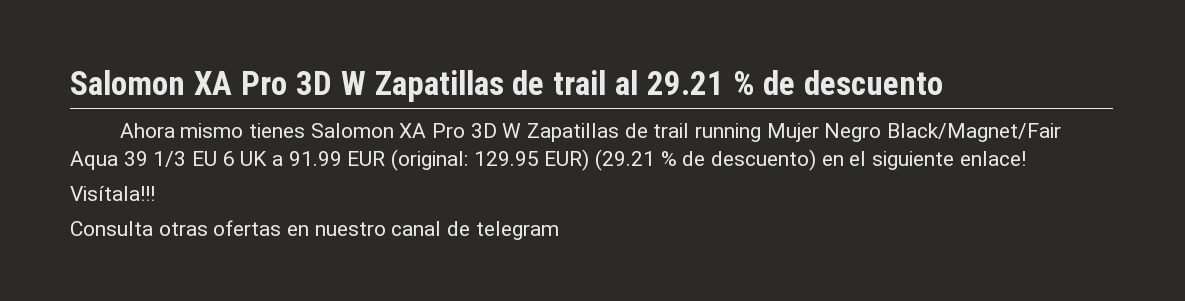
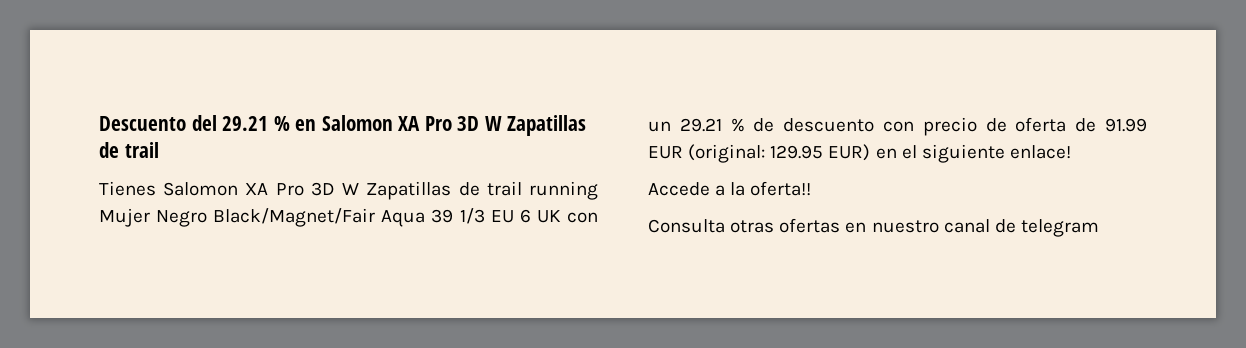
[70,70,943,102] [119,123,305,138] Salomon XA Pro 3D W Zapatillas de trail al 29.21 % de descuento // Ahora mismo tienes -> [99,115,587,136] [99,142,159,158] [99,181,156,196] Descuento del 29.21 % en Salomon XA Pro 3D W Zapatillas de trail // Tienes
[272,155,284,166] a -> [566,212,598,223] [648,117,1097,136] con un 29.21 % de descuento con precio de oferta de
[595,149,817,171] (29.21 % de descuento) -> (871, 152) none
[70,186,155,201] Visítala!!! -> [648,181,812,196] Accede a la oferta!!

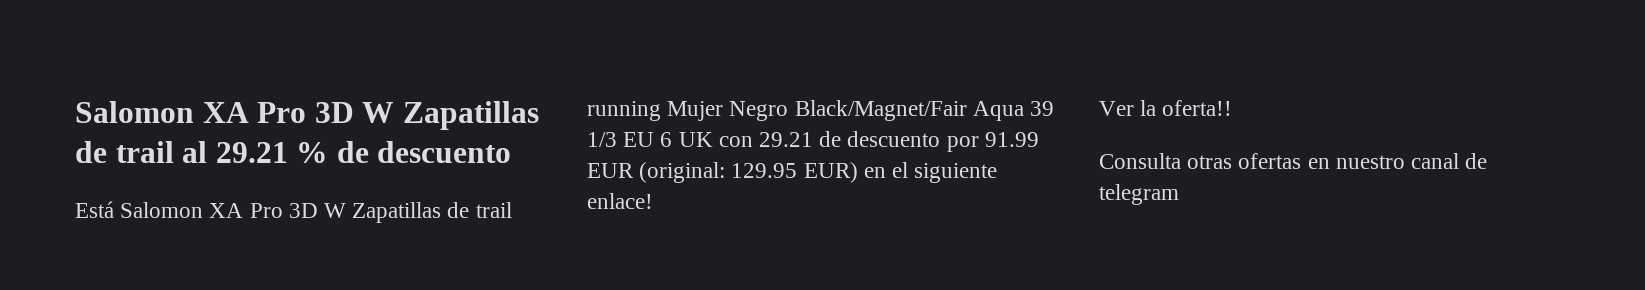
[99,115,587,136] [99,142,159,158] [99,181,156,196] Descuento del 29.21 % en Salomon XA Pro 3D W Zapatillas de trail // Tienes -> [75,101,539,130] [75,141,512,163] [75,201,114,218] Salomon XA Pro 3D W Zapatillas de trail al 29.21 % de descuento // Está
[648,117,1097,136] un 29.21 % de descuento con precio de oferta de -> [759,131,979,152] 29.21 de descuento por
[648,182,726,196] Accede a -> [1099,101,1134,116] Ver

